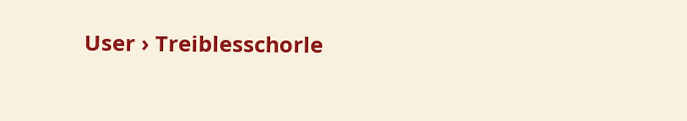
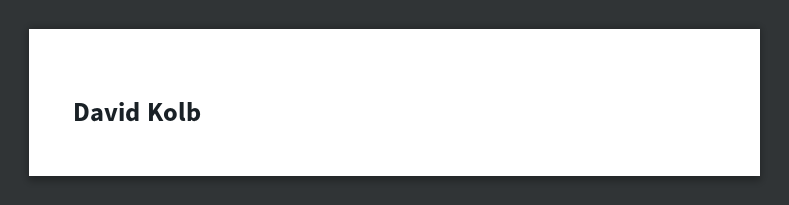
[84,35,324,53] User › Treiblesschorle -> [73,102,202,122] David Kolb

